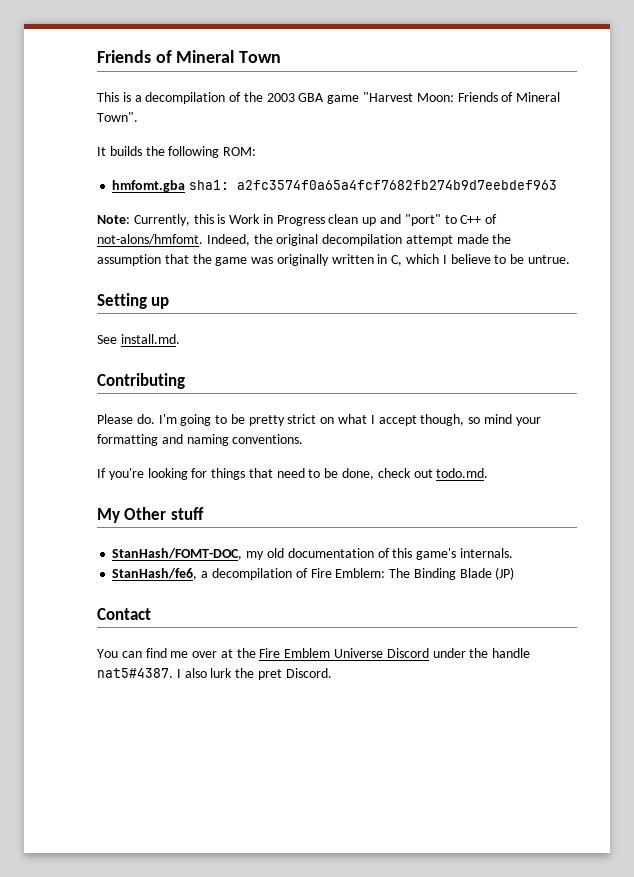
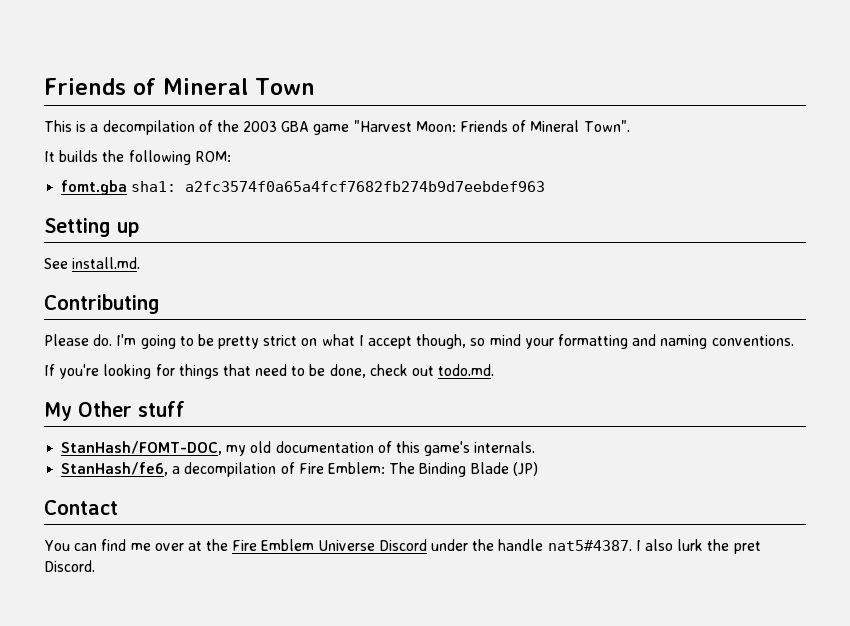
[112,180,186,192] hmfomt.gba -> [61,180,128,195] fomt.gba
[97,214,498,226] [97,234,512,246] [97,254,570,266] // Note: Currently, this is Work in Progress clean up and "port" to C++ of not-alons/hmfomt. Indeed, the original decompilation attempt made the assumption that the game was originally written in C, which I believe to be untrue. -> (546, 186) none

